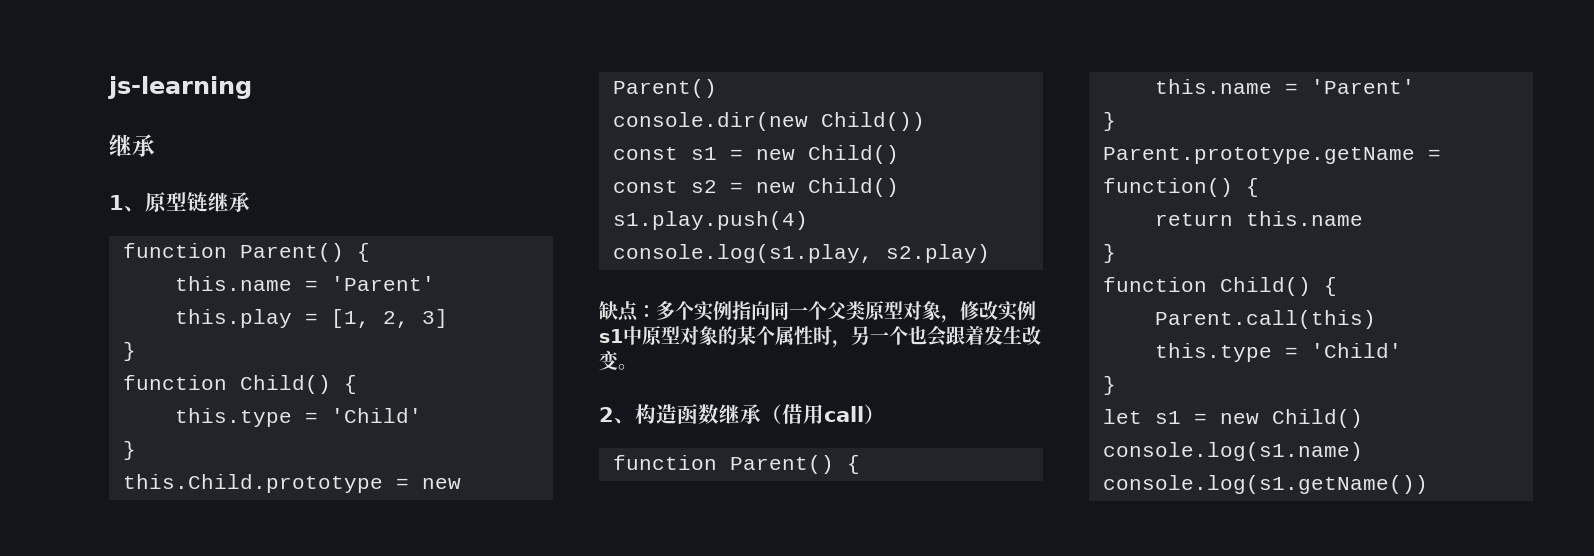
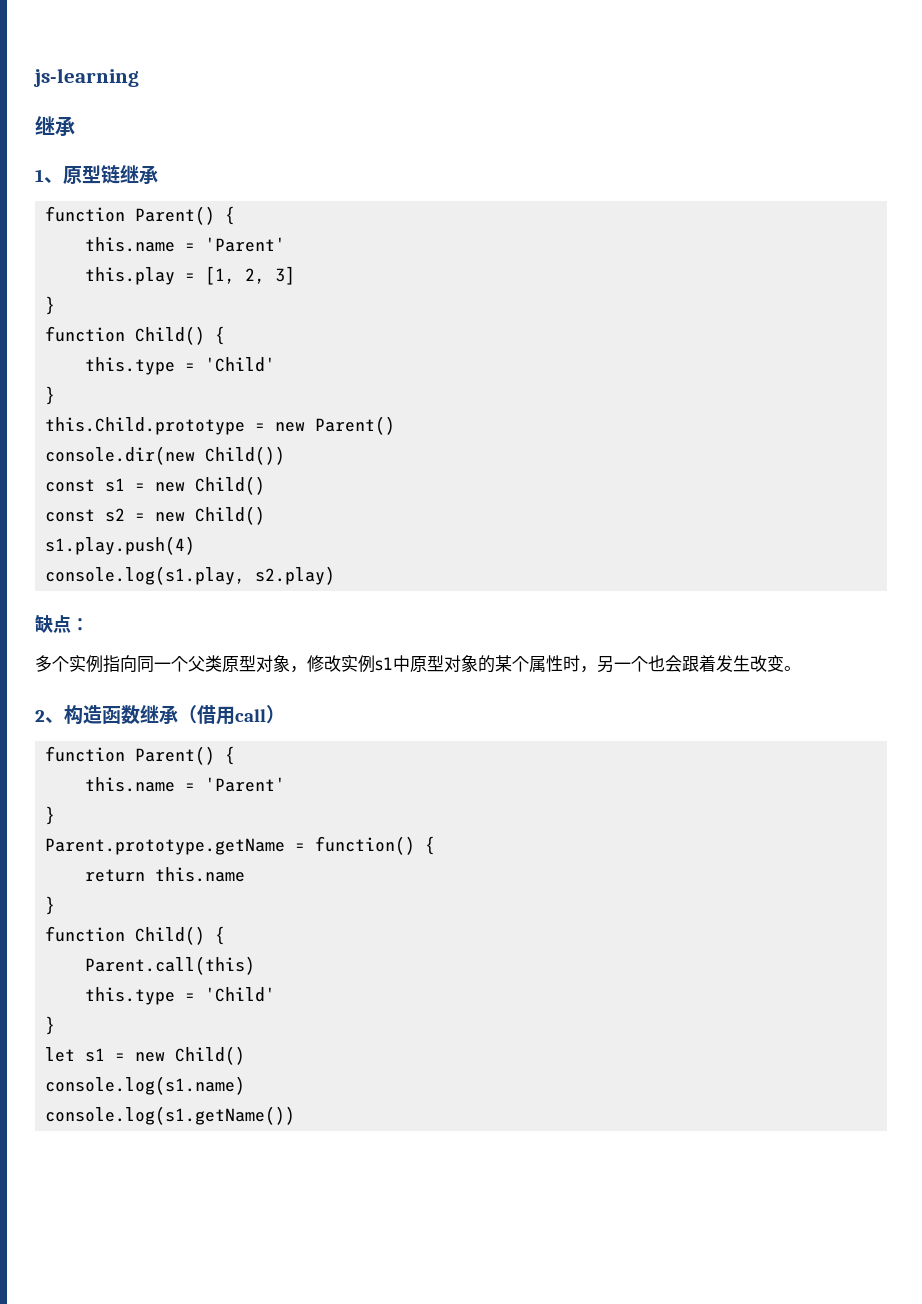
(656, 311) none -> (89, 624) //

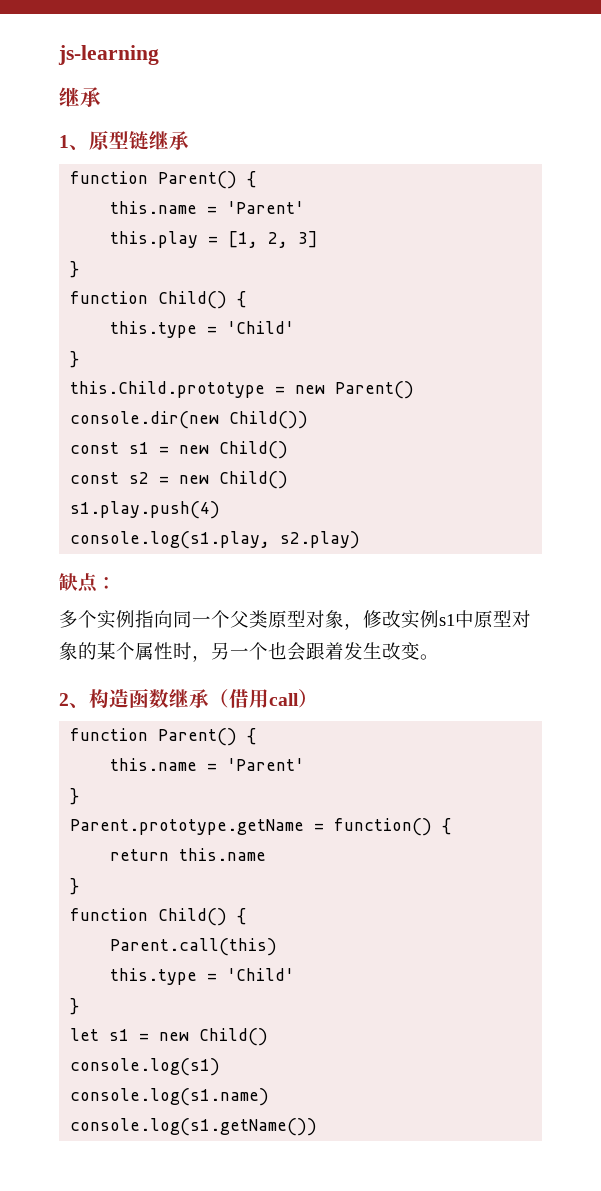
(246, 1055) none -> [70,1058,221,1076] // console.log(s1)

